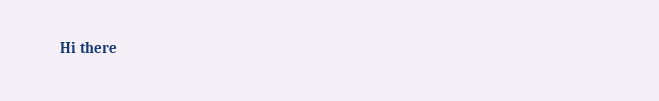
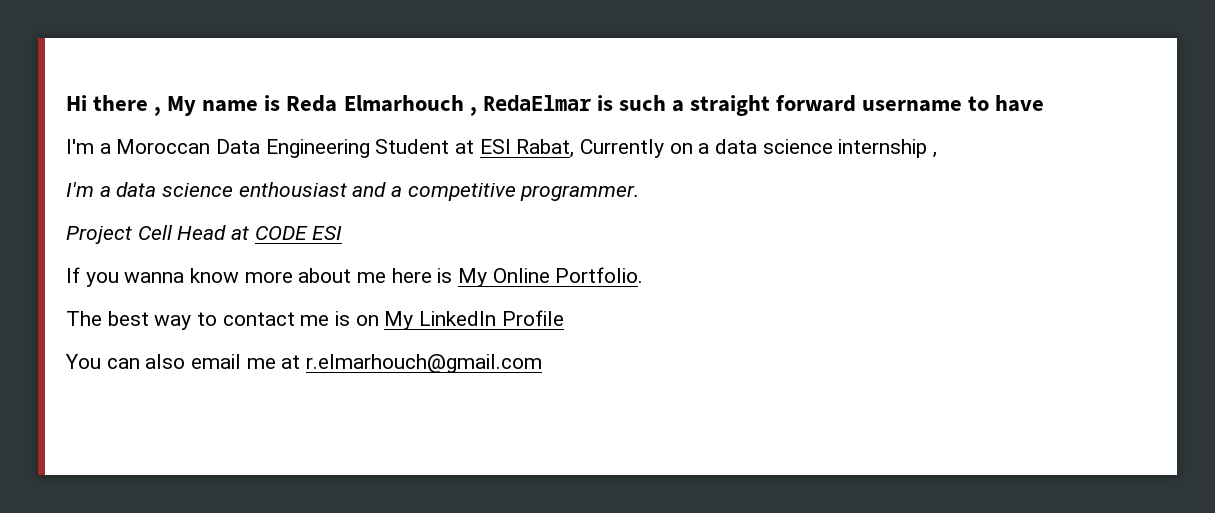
(117, 47) none -> [154,95,1045,116] [66,139,938,158] [66,182,640,201] [66,225,343,244] [66,267,644,287] [66,310,564,330] [65,354,543,373] , My name is Reda Elmarhouch , RedaElmar is such a straight forward username to have // I'm a Moroccan Data Engineering Student at ESI Rabat, Currently on a data science internship , // I'm a data science enthousiast and a competitive programmer. // Project Cell Head at CODE ESI // If you wanna know more about me here is My Online Portfolio. // The best way to contact me is on My LinkedIn Profile // You can also email me at r.elmarhouch@gmail.com

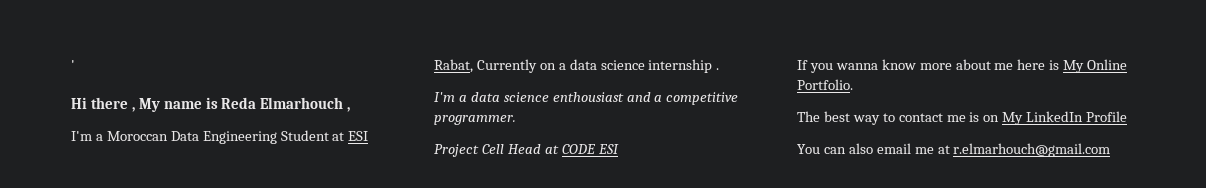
(66, 103) none -> [71,60,75,70] ' //
[482,95,1045,116] RedaElmar is such a straight forward username to have -> (351, 109) none
[933,152,938,158] , -> [716,68,720,70] .

